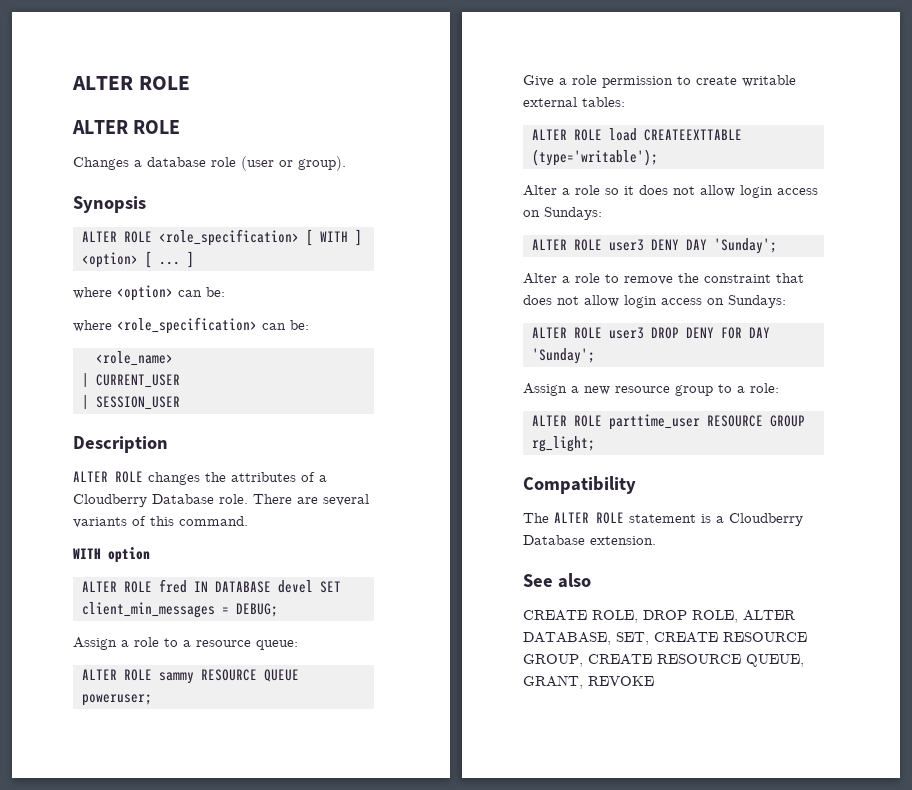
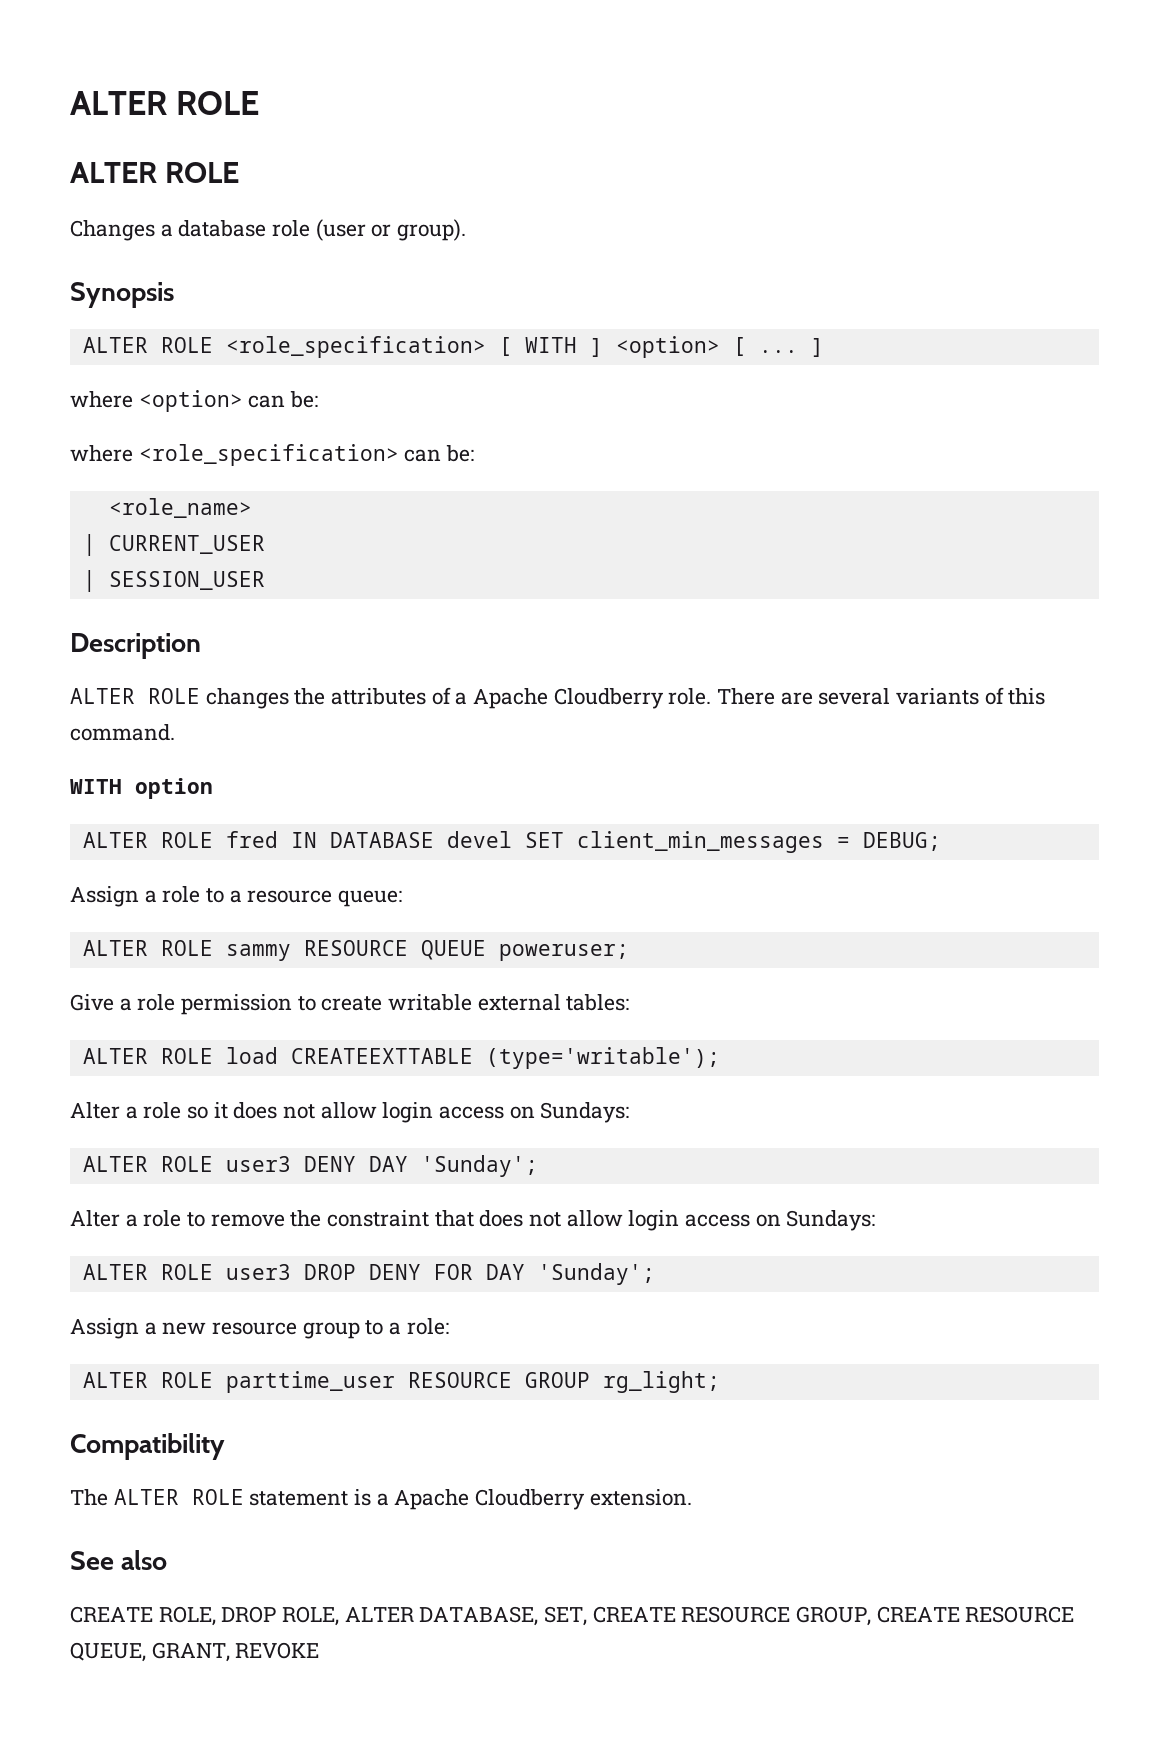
[73,494,214,507] Cloudberry Database -> [473,688,664,709] Apache Cloudberry
[729,513,803,526] [523,535,585,545] Cloudberry Database -> [394,1489,586,1510] Apache Cloudberry

